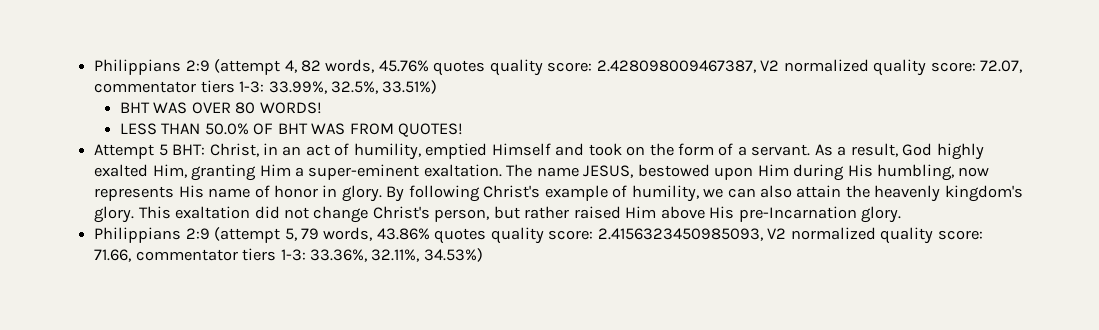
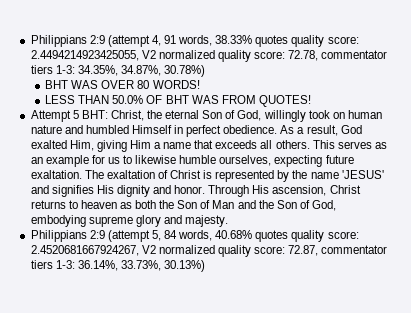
[300,59,1022,76] [94,80,438,94] 82 words, 45.76% quotes quality score: 2.428098009467387, V2 normalized quality score: 72.07, commentator tiers 1-3: 33.99%, 32.5%, 33.51%) -> [164,35,359,47] [30,50,388,62] [30,65,206,77] 91 words, 38.33% quotes quality score: 2.4494214923425055, V2 normalized quality score: 72.78, commentator tiers 1-3: 34.35%, 34.87%, 30.78%)
[262,143,811,160] in an act of humility, emptied Himself and took on the form of a servant. -> [147,110,382,122] [30,125,278,137] the eternal Son of God, willingly took on human nature and humbled Himself in perfect obedience.
[936,143,984,160] highly -> (362, 129) none
[191,164,257,181] granting -> [96,140,127,152] giving
[308,164,990,181] [94,185,1023,202] [94,206,901,223] super-eminent exaltation. The name JESUS, bestowed upon Him during His humbling, now represents His name of honor in glory. By following Christ's example of humility, we can also attain the heavenly kingdom's glory. This exaltation did not change Christ's person, but rather raised Him above His pre-Incarnation glory. -> [163,140,387,149] [30,155,354,167] [30,170,384,182] [30,185,361,197] [30,200,337,211] [30,215,229,227] name that exceeds all others. This serves as an example for us to likewise humble ourselves, expecting future exaltation. The exaltation of Christ is represented by the name 'JESUS' and signifies His dignity and honor. Through His ascension, Christ returns to heaven as both the Son of Man and the Son of God, embodying supreme glory and majesty.
[300,227,983,244] [94,248,483,262] 79 words, 43.86% quotes quality score: 2.4156323450985093, V2 normalized quality score: 71.66, commentator tiers 1-3: 33.36%, 32.11%, 34.53%) -> [164,230,359,242] [30,245,388,257] [30,260,206,272] 84 words, 40.68% quotes quality score: 2.4520681667924267, V2 normalized quality score: 72.87, commentator tiers 1-3: 36.14%, 33.73%, 30.13%)

